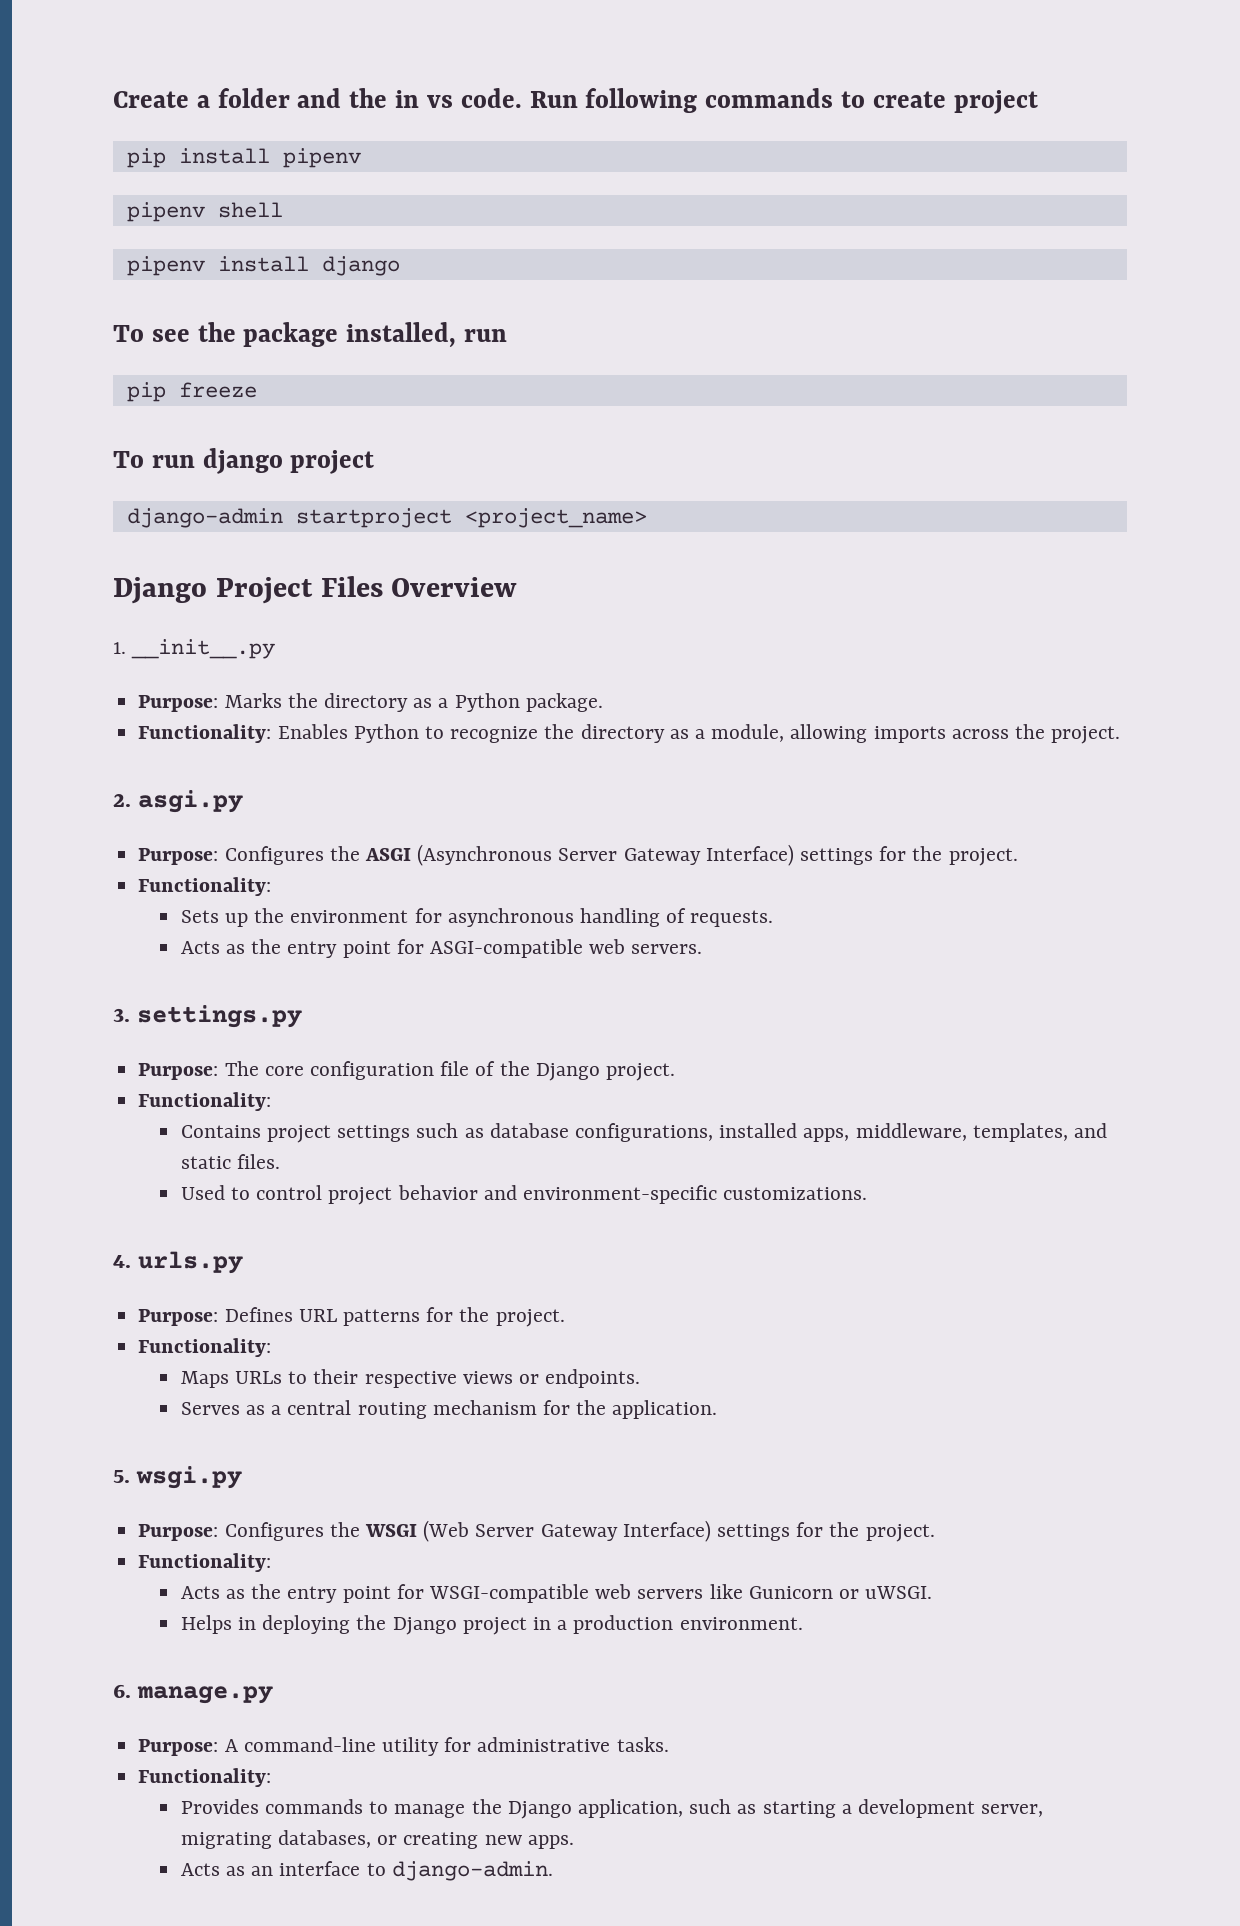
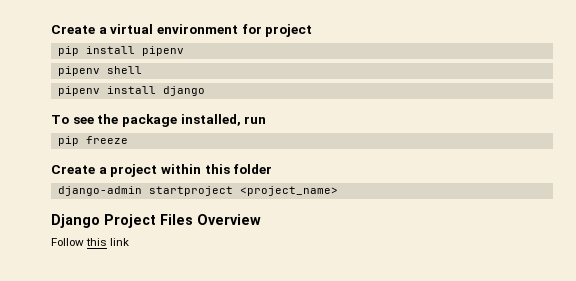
[113,88,946,113] Create a folder and the in vs code. Run following commands to create -> [51,24,262,34] Create a virtual environment for
[113,448,375,474] To run django project -> [51,164,273,177] Create a project within this folder
[113,639,276,659] [138,693,603,712] [138,724,1121,744] [113,790,244,813] [138,844,1018,866] [138,877,272,896] [180,908,774,927] [180,939,703,958] [113,1005,303,1028] [138,1061,675,1081] [138,1092,272,1111] [180,1123,1108,1143] [180,1154,280,1169] [180,1185,868,1205] [113,1251,244,1274] [138,1307,565,1327] [138,1338,272,1357] [180,1369,641,1388] [180,1400,718,1419] [113,1466,243,1489] [138,1520,935,1542] [138,1553,272,1572] [180,1584,933,1603] [180,1615,803,1635] [113,1684,274,1704] [138,1737,669,1756] [138,1768,272,1787] [180,1799,1044,1819] [180,1830,574,1849] [180,1861,553,1881] 1. __init__.py // Purpose: Marks the directory as a Python package. // Functionality: Enables Python to recognize the directory as a module, allowing imports across the project. // 2. asgi.py // Purpose: Configures the ASGI (Asynchronous Server Gateway Interface) settings for the project. // Functionality: // Sets up the environment for asynchronous handling of requests. // Acts as the entry point for ASGI-compatible web servers. // 3. settings.py // Purpose: The core configuration file of the Django project. // Functionality: // Contains project settings such as database configurations, installed apps, middleware, templates, and static files. // Used to control project behavior and environment-specific customizations. // 4. urls.py // Purpose: Defines URL patterns for the project. // Functionality: // Maps URLs to their respective views or endpoints. // Serves as a central routing mechanism for the application. // 5. wsgi.py // Purpose: Configures the WSGI (Web Server Gateway Interface) settings for the project. // Functionality: // Acts as the entry point for WSGI-compatible web servers like Gunicorn or uWSGI. // Helps in deploying the Django project in a production environment. // 6. manage.py // Purpose: A command-line utility for administrative tasks. // Functionality: // Provides commands to manage the Django application, such as starting a development server, migrating databases, or creating new apps. // Acts as an interface to django-admin. -> [51,238,130,246] Follow this link

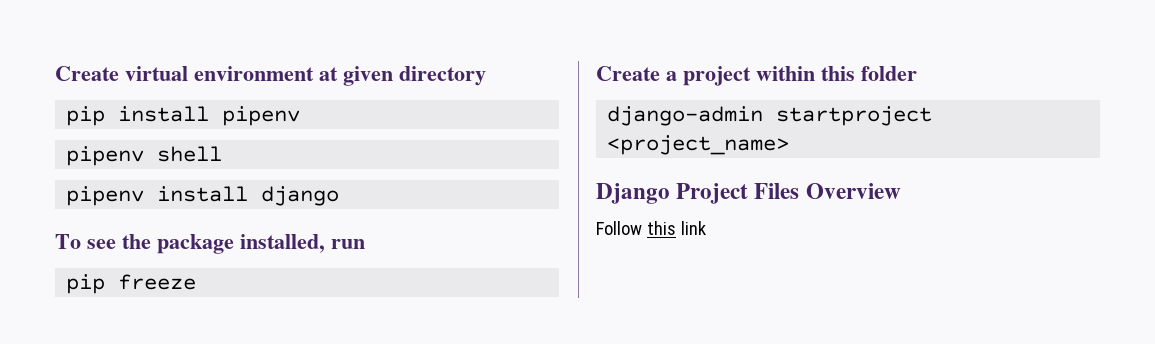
[51,25,107,34] Create a -> [55,66,119,81] Create
[241,24,313,37] for project -> [319,66,486,86] at given directory

